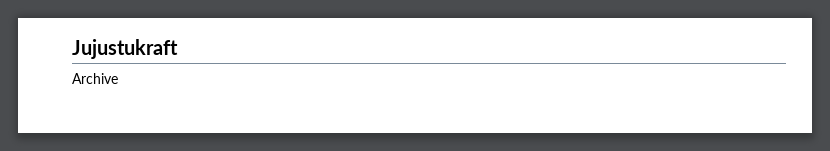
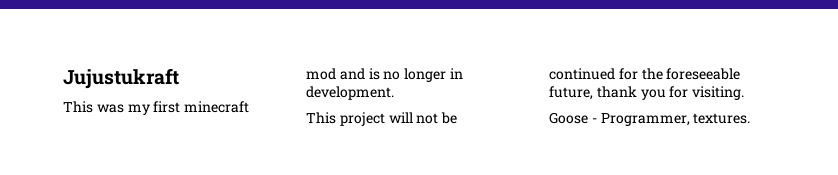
[72,73,118,84] Archive -> [63,101,250,115] [306,68,463,82] [306,86,394,100] [306,112,458,126] [549,68,741,80] [549,86,745,100] [549,112,751,126] This was my first minecraft mod and is no longer in development. // This project will not be continued for the foreseeable future, thank you for visiting. // Goose - Programmer, textures.

